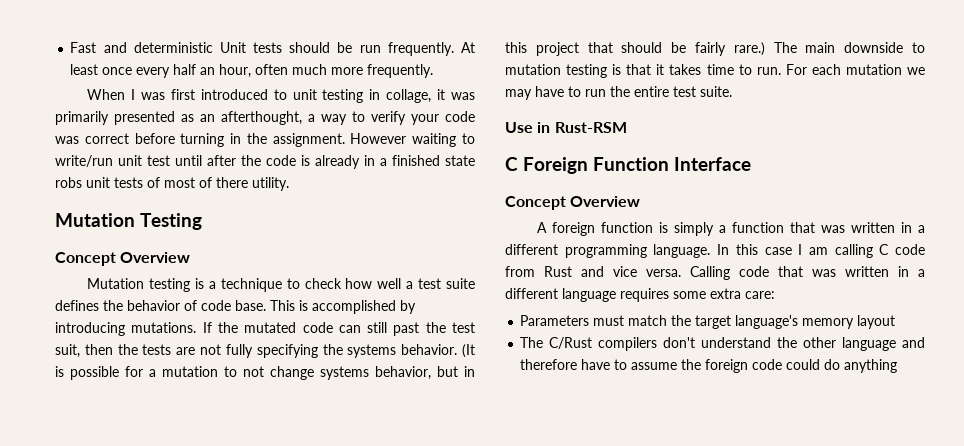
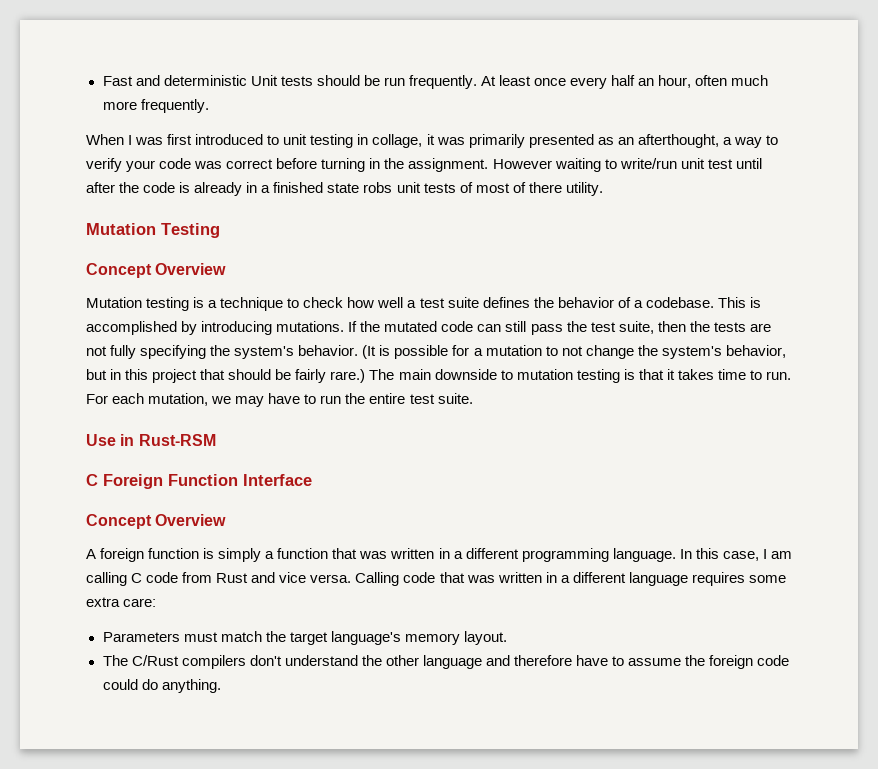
[201,300,266,311] code base. -> [633,297,714,308] a codebase.
[393,322,420,336] past -> [530,324,563,335] pass
[55,344,80,358] suit, -> [618,321,654,334] suite,
[347,344,397,358] systems -> [234,346,295,359] system's
[320,366,369,380] systems -> [637,345,722,359] the system's
[845,64,902,75] mutation -> [148,393,209,406] mutation,
[764,247,792,255] case -> [722,551,759,561] case,
[857,315,896,329] layout -> [463,631,507,645] layout.
[844,359,898,373] anything -> [161,679,221,693] anything.

